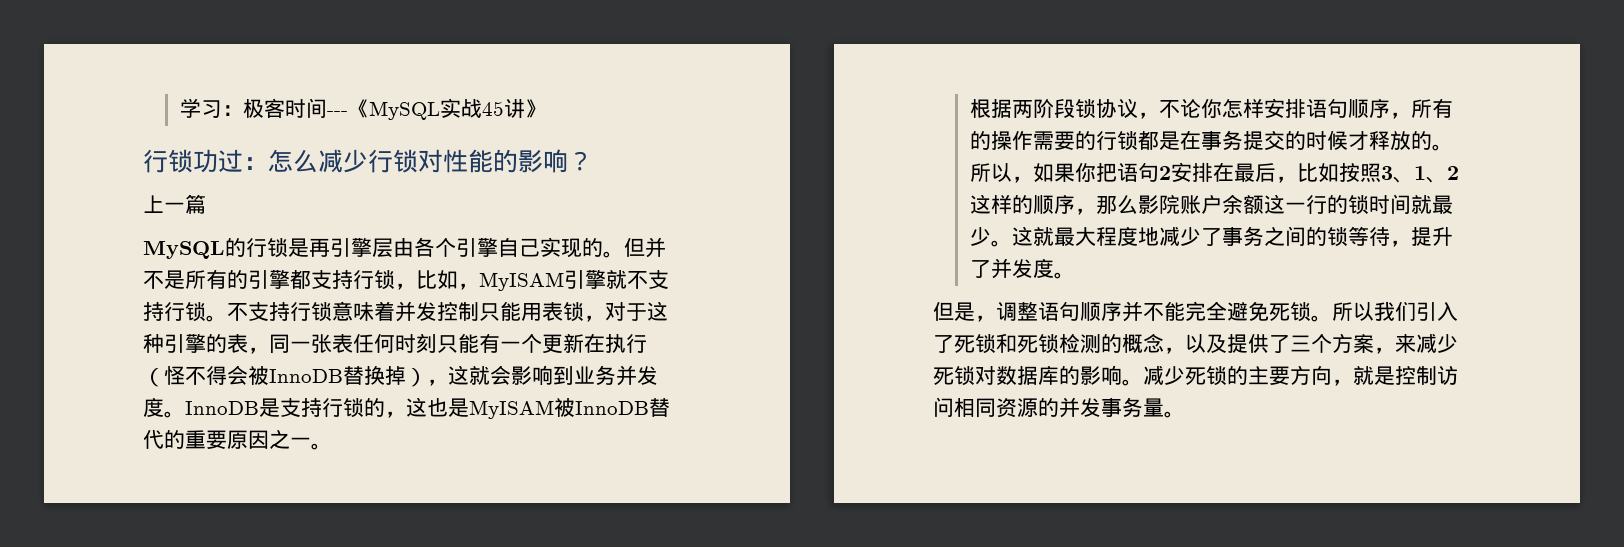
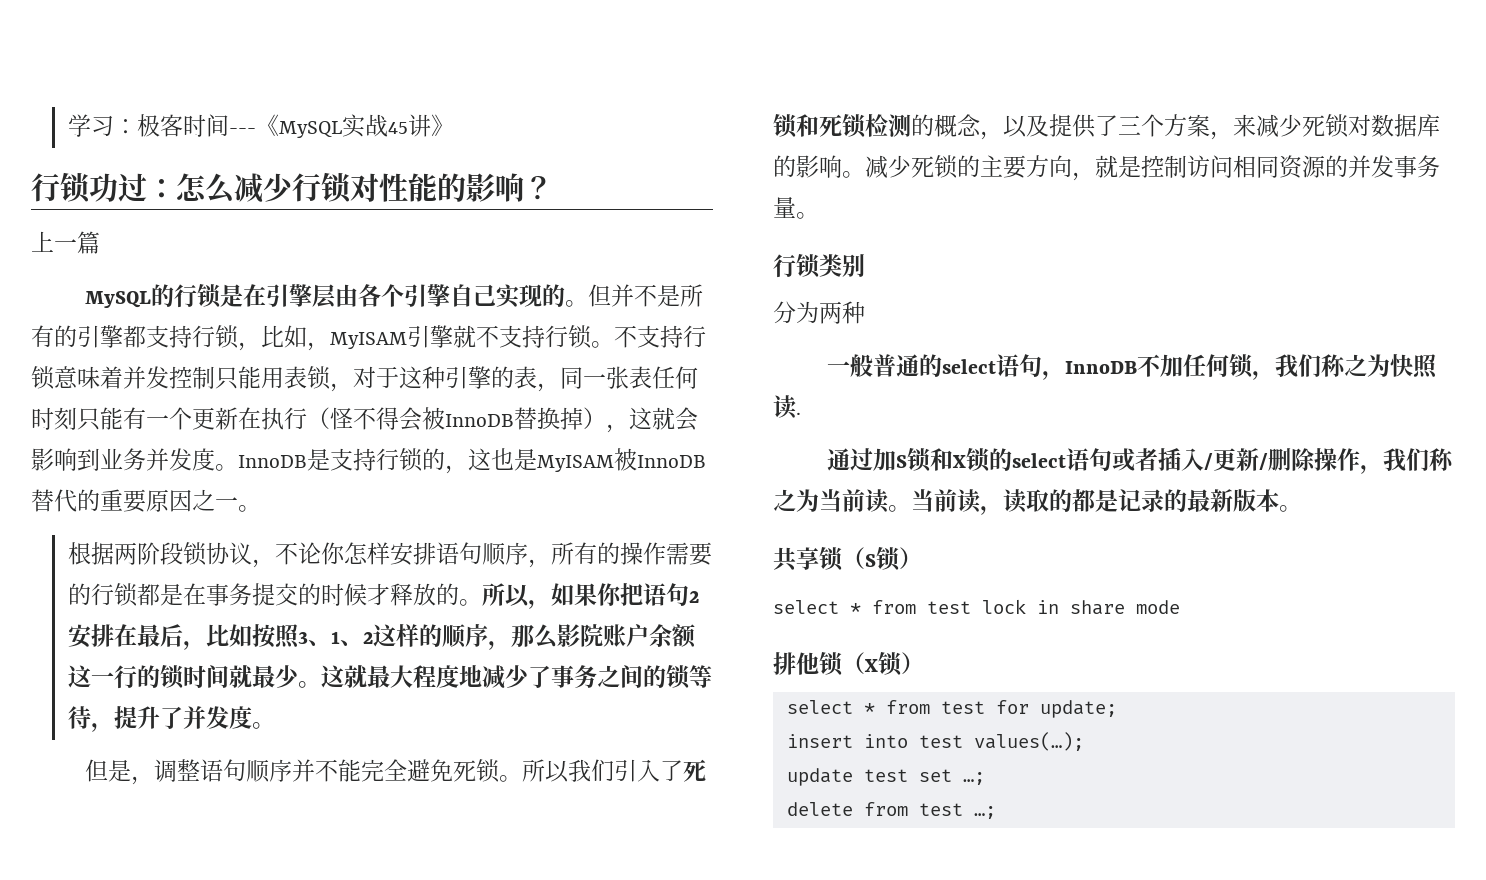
[309,238,330,257] 再 -> [242,284,266,307] 在
(1185, 414) none -> [773,254,865,278] [773,301,865,324] [826,354,1438,380] [773,395,801,419] [826,448,1454,474] [773,489,1302,515] [773,547,922,572] [773,599,1180,615] [773,652,924,676] [786,700,1117,718] [786,732,1084,751] [786,768,985,786] [786,802,996,819] // 行锁类别 // 分为两种 // 一般普通的select语句，InnoDB不加任何锁，我们称之为快照读. // 通过加S锁和X锁的select语句或者插入/更新/删除操作，我们称之为当前读。当前读，读取的都是记录的最新版本。 // 共享锁（S锁） // select * from test lock in share mode // 排他锁（X锁） // select * from test for update; // insert into test values(…); // update test set …; // delete from test …;

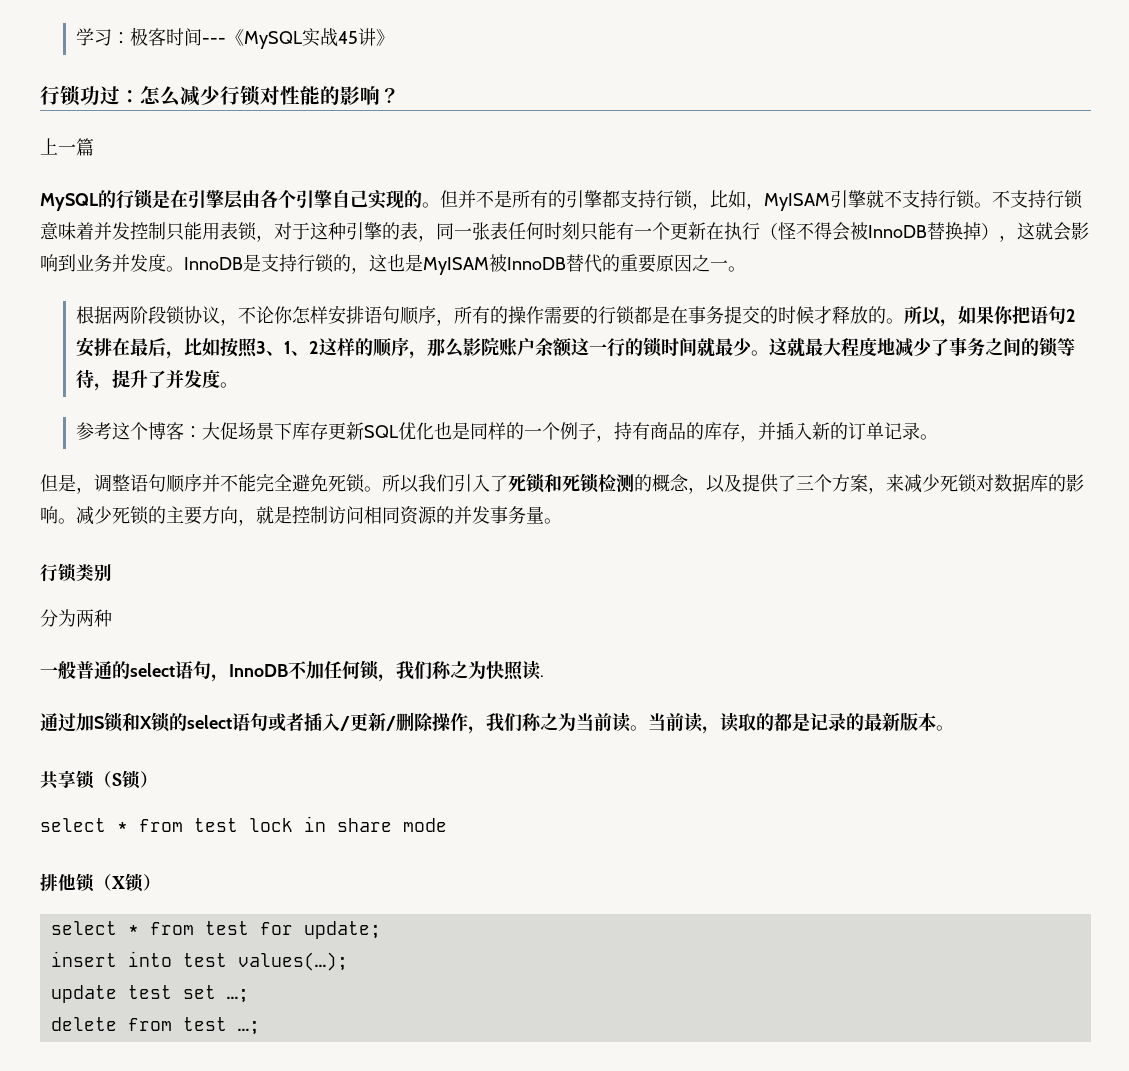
(275, 725) none -> [75,422,938,442] // 参考这个博客：大促场景下库存更新SQL优化也是同样的一个例子，持有商品的库存，并插入新的订单记录。

